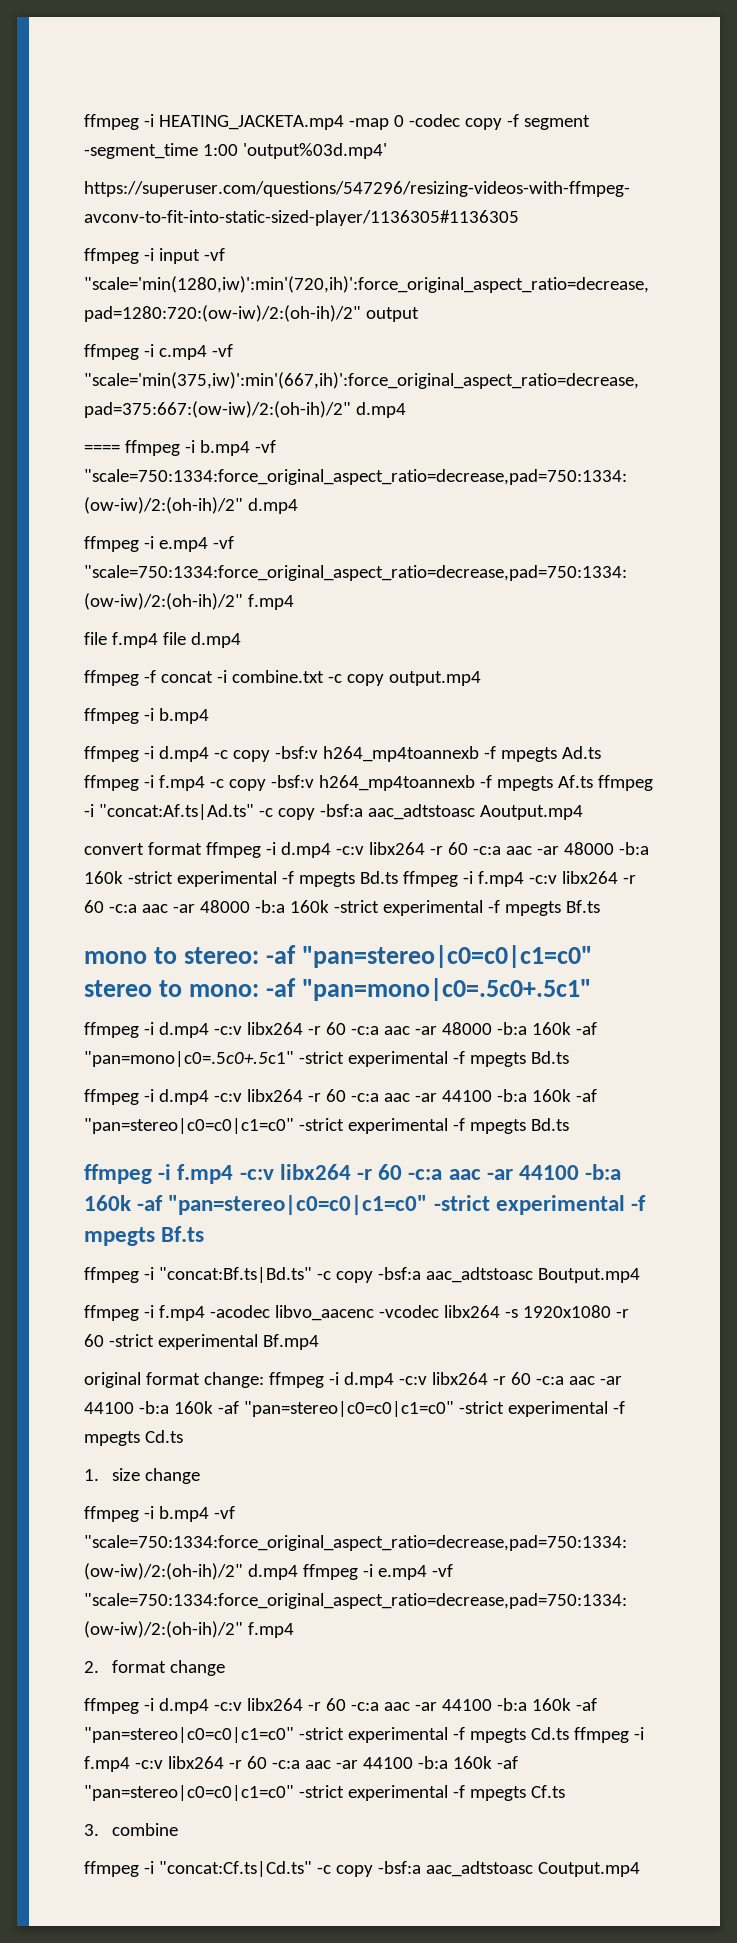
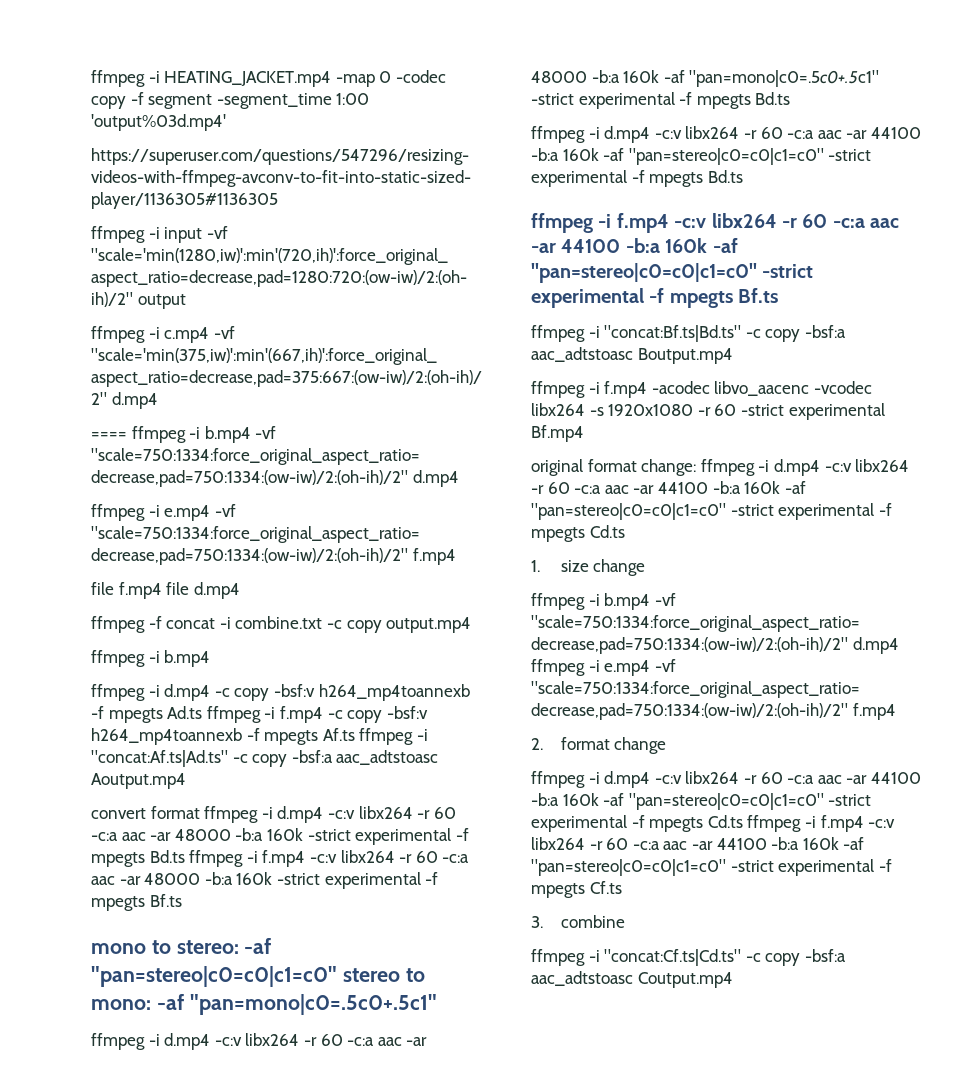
[84,114,344,130] ffmpeg -i HEATING_JACKETA.mp4 -> [91,70,332,87] ffmpeg -i HEATING_JACKET.mp4

